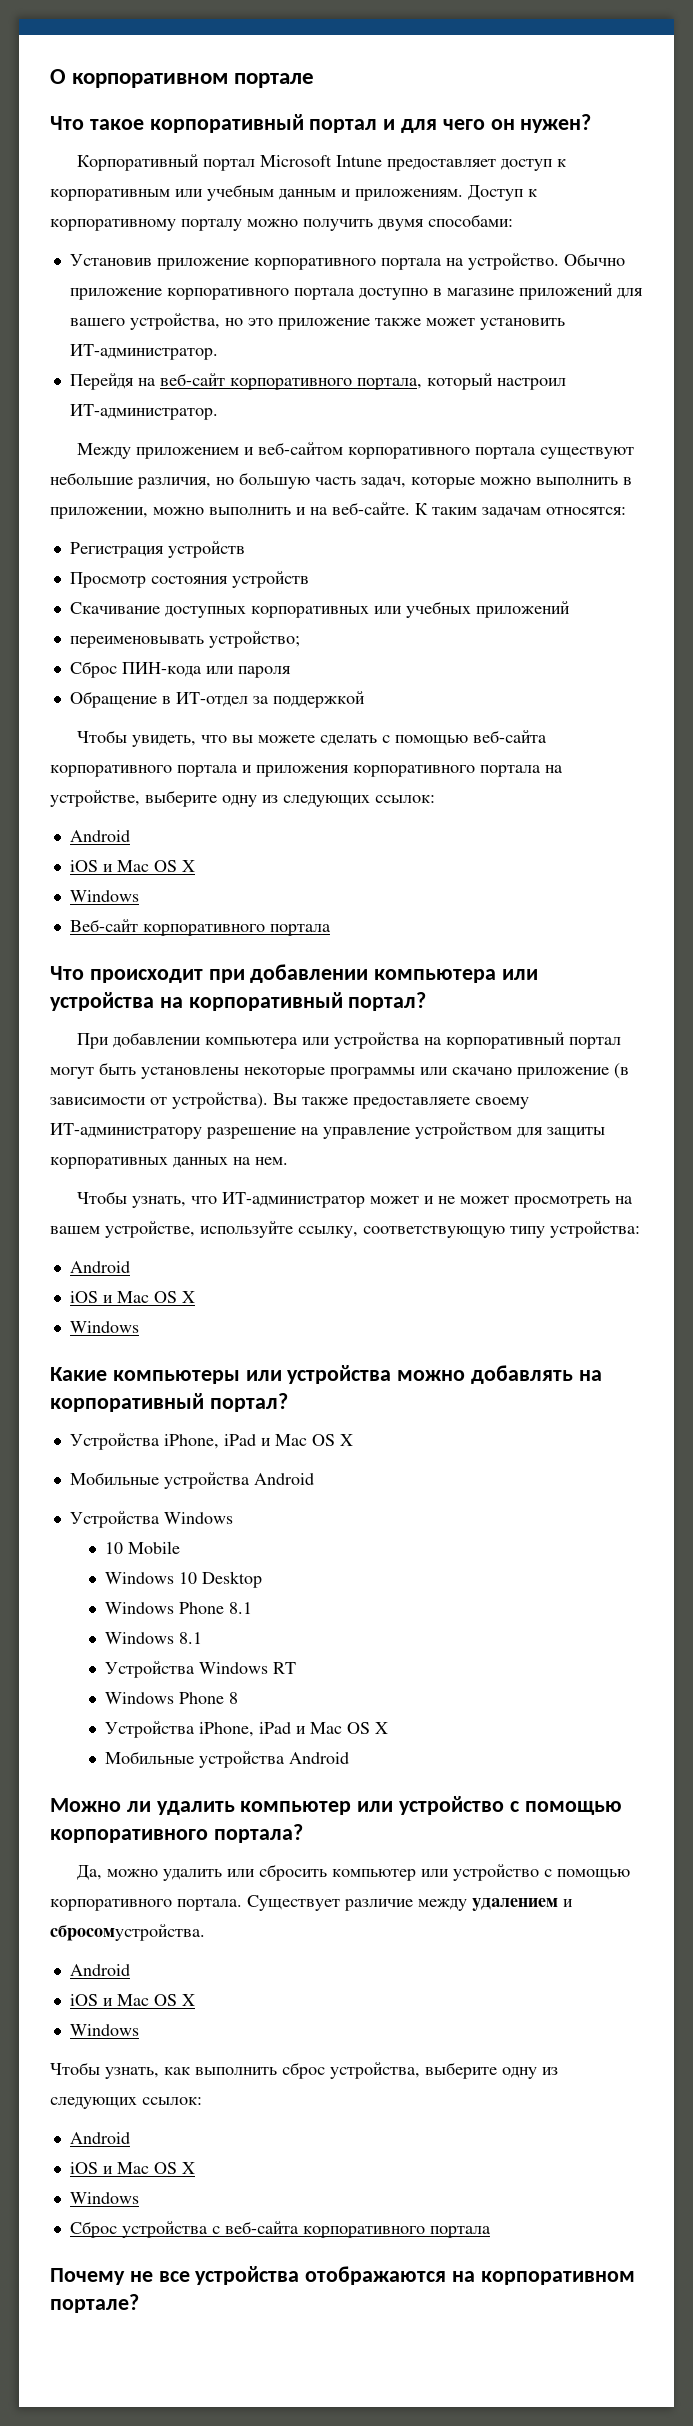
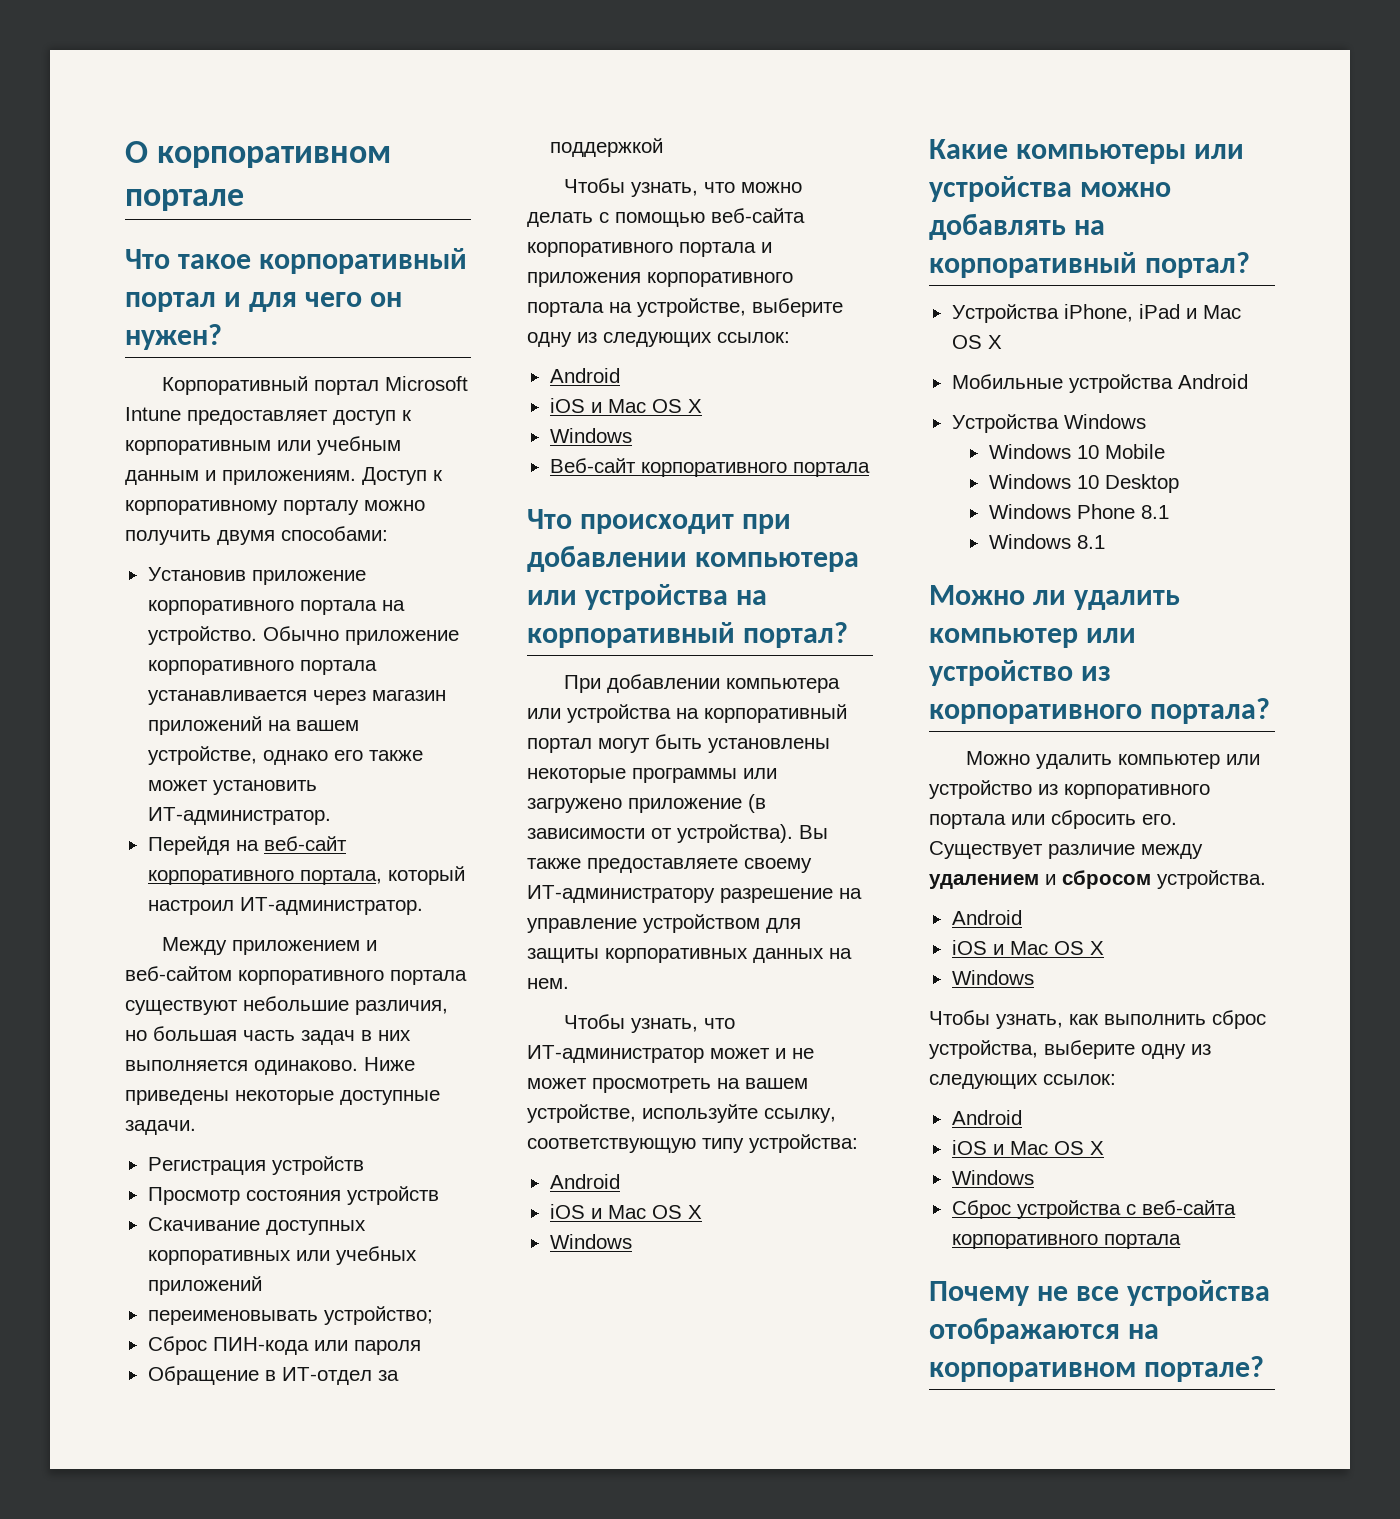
[358,283,643,300] [69,313,370,330] доступно в магазине приложений для вашего устройства, но это приложение -> [147,690,446,705] [147,716,359,735] [147,746,363,765] устанавливается через магазин приложений на вашем устройстве, однако его
[239,472,632,489] [50,502,626,519] большую часть задач, которые можно выполнить в приложении, можно выполнить и на веб-сайте. К таким задачам относятся: -> [153,1026,411,1045] [125,1057,415,1075] [125,1090,440,1105] [125,1120,196,1135] большая часть задач в них выполняется одинаково. Ниже приведены некоторые доступные задачи.
[131,735,377,747] увидеть, что вы можете сделать -> [630,182,802,197] [527,212,593,227] узнать, что можно делать
[452,1067,512,1075] скачано -> [527,798,622,813] загружено
(233, 1518) none -> [988,444,1071,459] Windows
[105,1661,297,1678] [105,1692,239,1704] [105,1721,389,1738] [105,1751,350,1768] // Устройства Windows RT // Windows Phone 8 // Устройства iPhone, iPad и Mac OS X // Мобильные устройства Android -> (1105, 542) none
[509,1801,622,1815] с помощью -> [1080,666,1111,681] из
[76,1864,630,1881] [50,1899,242,1911] Да, можно удалить или сбросить компьютер или устройство с помощью корпоративного портала. -> [965,751,1260,769] [929,780,1210,799] [929,810,1177,829] Можно удалить компьютер или устройство из корпоративного портала или сбросить его.
[50,1924,205,1941] сбросомустройства. -> [1062,870,1266,889] сбросом устройства.

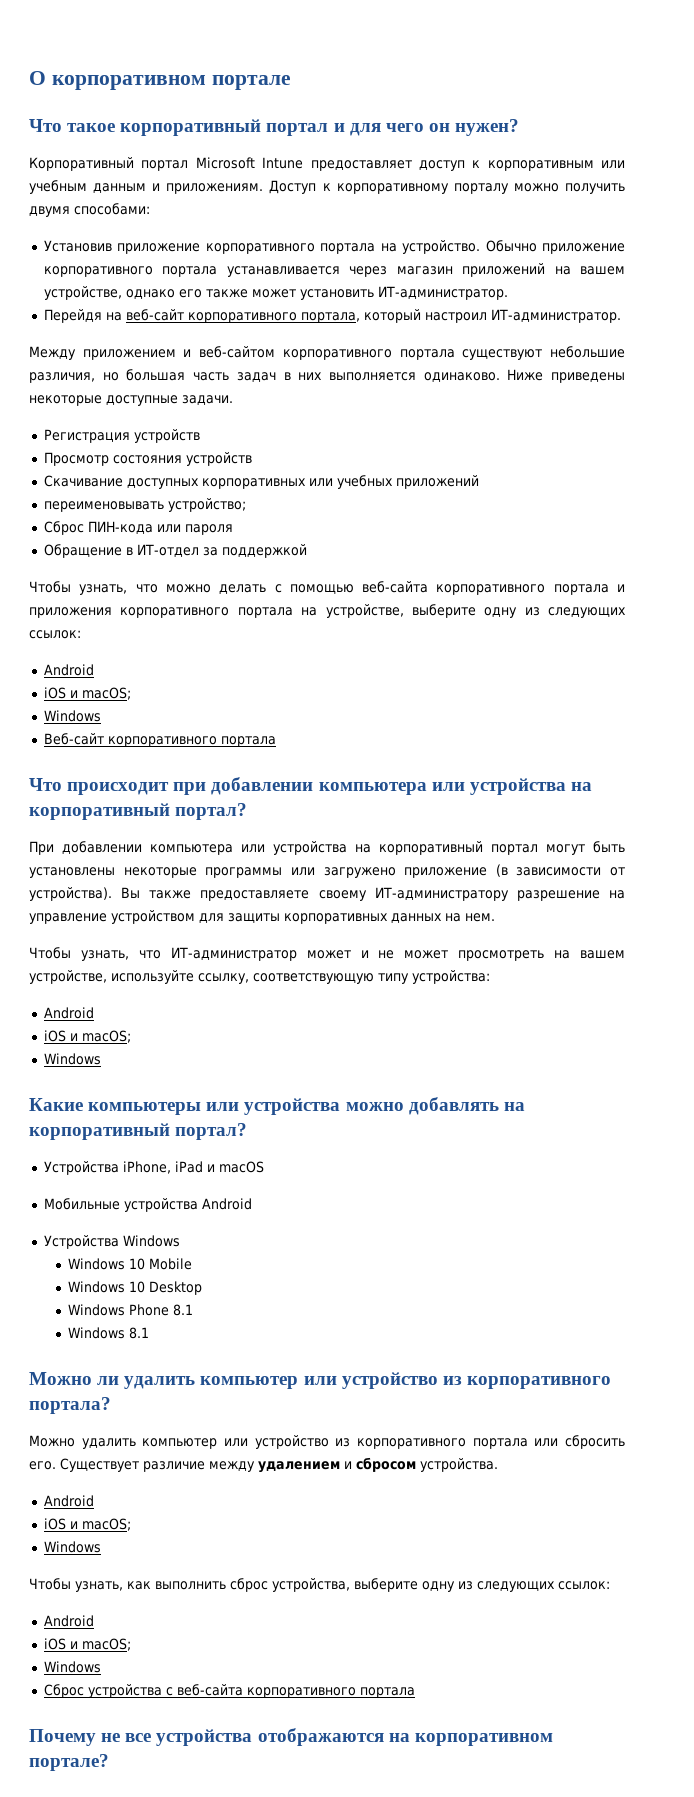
[607,399,702,413] Mac OS X -> [81,687,131,700] macOS;
[607,1205,702,1219] Mac OS X -> [81,1030,131,1043] macOS;
[1202,305,1241,319] [951,335,1002,349] Mac OS X -> [218,1161,264,1173] macOS
[1009,941,1104,955] Mac OS X -> [81,1518,131,1531] macOS;
[1009,1141,1104,1155] Mac OS X -> [81,1638,131,1651] macOS;

